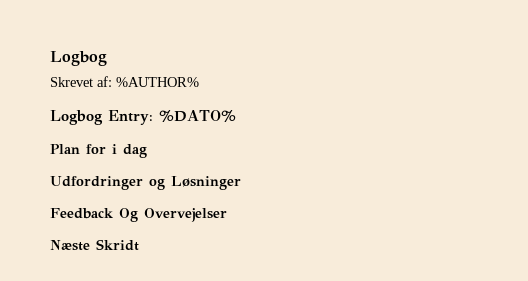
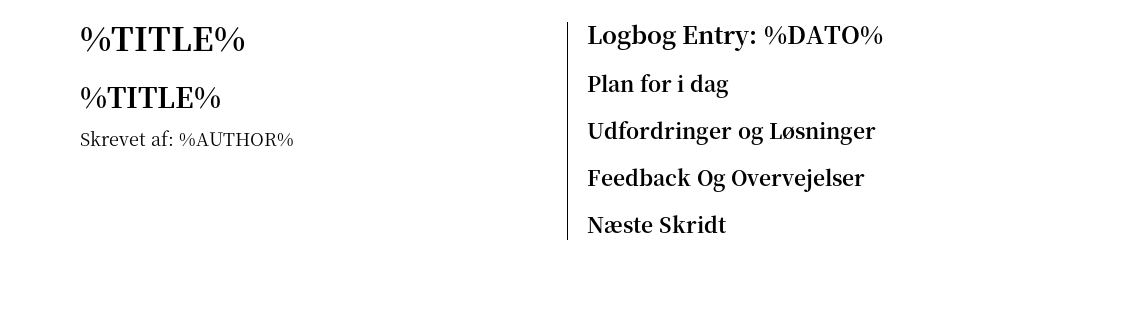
[50,51,107,66] Logbog -> [80,27,245,52] [80,87,221,109] %TITLE% // %TITLE%

